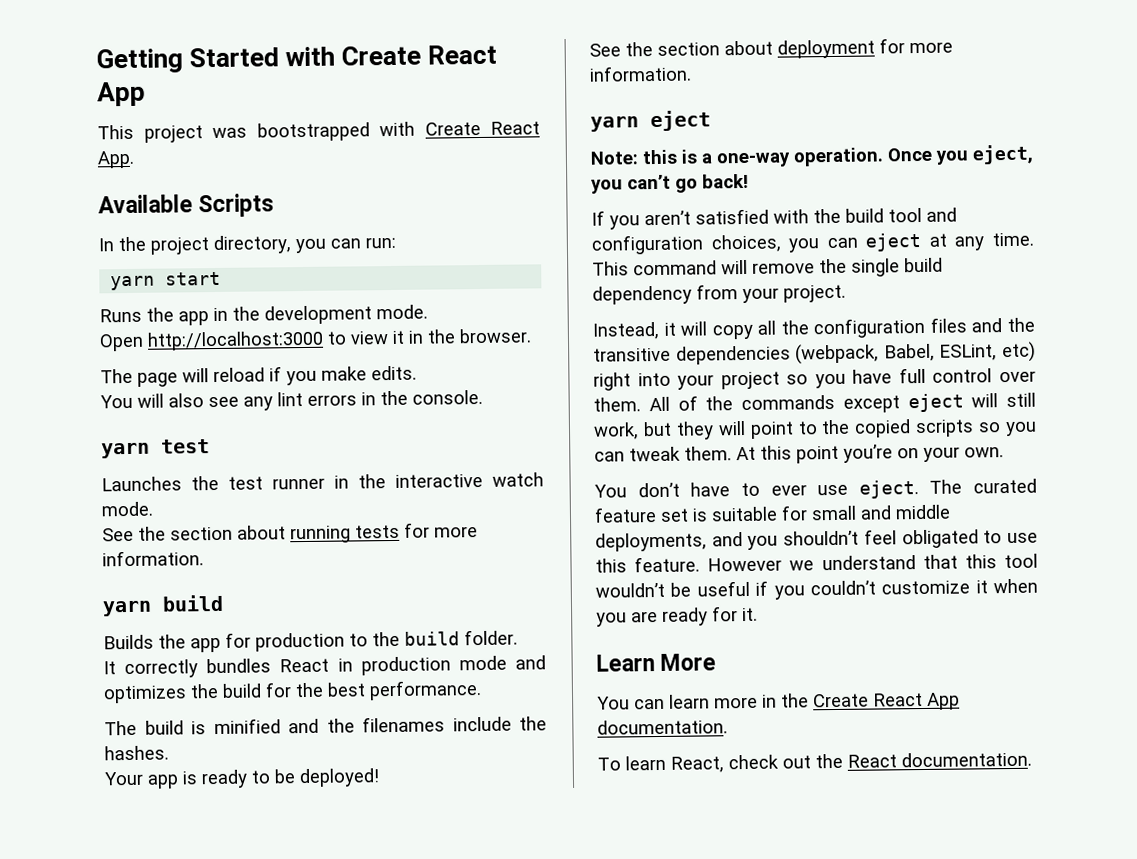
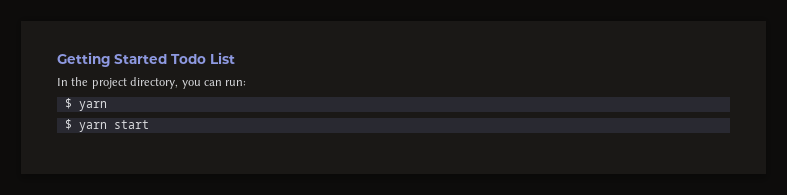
[285,44,498,67] [97,81,146,107] [97,121,540,143] [97,150,135,169] [98,193,275,218] with Create React App // This project was bootstrapped with Create React App. // Available Scripts -> [171,52,235,64] Todo List
(396, 242) none -> [64,98,107,111] [64,119,72,130] $ yarn // $
[99,304,428,326] [99,328,532,352] [100,365,417,387] [100,389,483,411] [101,439,210,459] [101,472,544,492] [101,501,153,517] [102,522,478,544] [102,550,204,567] [102,594,224,617] [103,629,518,653] [103,655,546,679] [103,680,482,704] [104,716,547,736] [104,745,169,761] [104,768,380,789] [589,38,953,59] [589,65,692,82] [590,110,711,132] [590,144,1034,168] [590,173,749,194] [591,207,957,230] [591,232,1034,255] [592,257,943,277] [592,284,846,305] [592,317,1035,340] [593,341,1036,365] [593,367,1036,391] [593,392,1036,413] [593,419,1037,440] [594,444,1004,464] [594,478,1037,499] [594,504,951,523] [595,529,1038,552] [595,553,1038,573] [595,578,1038,600] [596,606,758,627] [596,653,717,672] [597,692,960,710] [597,719,728,735] [597,751,1032,773] // Runs the app in the development mode. // Open http://localhost:3000 to view it in the browser. // The page will reload if you make edits. // You will also see any lint errors in the console. // yarn test // Launches the test runner in the interactive watch mode. // See the section about running tests for more information. // yarn build // Builds the app for production to the build folder. // It correctly bundles React in production mode and optimizes the build for the best performance. // The build is minified and the filenames include the hashes. // Your app is ready to be deployed! // See the section about deployment for more information. // yarn eject // Note: this is a one-way operation. Once you eject, you can’t go back! // If you aren’t satisfied with the build tool and configuration choices, you can eject at any time. This command will remove the single build dependency from your project. // Instead, it will copy all the configuration files and the transitive dependencies (webpack, Babel, ESLint, etc) right into your project so you have full control over them. All of the commands except eject will still work, but they will point to the copied scripts so you can tweak them. At this point you’re on your own. // You don’t have to ever use eject. The curated feature set is suitable for small and middle deployments, and you shouldn’t feel obligated to use this feature. However we understand that this tool wouldn’t be useful if you couldn’t customize it when you are ready for it. // Learn More // You can learn more in the Create React App documentation. // To learn React, check out the React documentation. -> (149, 124) none

